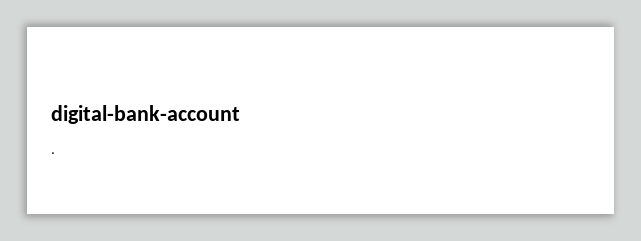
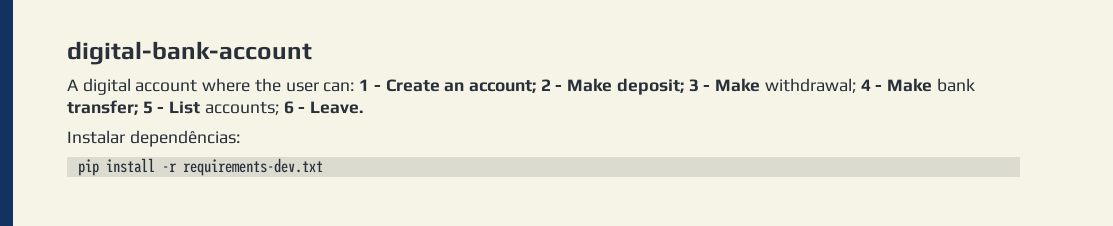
[51,152,55,154] . -> [67,78,975,95] [67,100,364,115] [67,130,240,147] [77,158,323,176] A digital account where the user can: 1 - Create an account; 2 - Make deposit; 3 - Make withdrawal; 4 - Make bank transfer; 5 - List accounts; 6 - Leave. // Instalar dependências: // pip install -r requirements-dev.txt

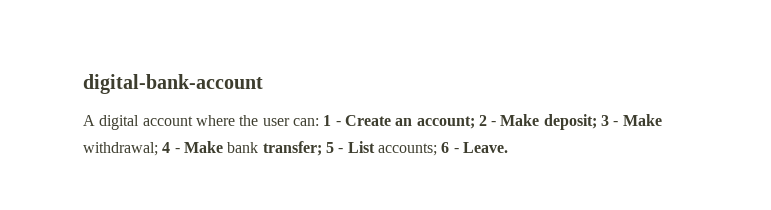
[67,130,240,147] [77,158,323,176] // Instalar dependências: // pip install -r requirements-dev.txt -> (508, 147) none

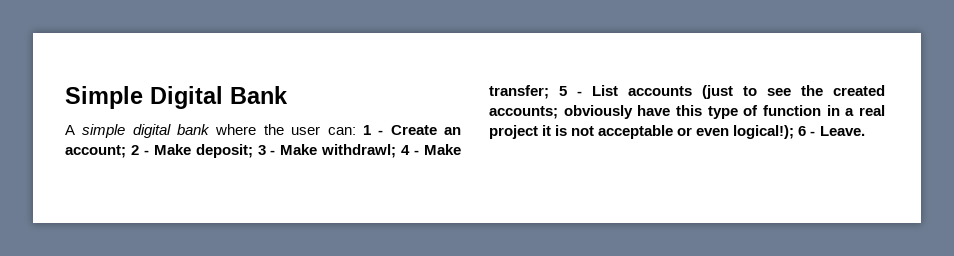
[83,74,263,94] [83,115,193,130] digital-bank-account // A digital account -> [65,86,288,109] [65,124,211,138] Simple Digital Bank // A simple digital bank
[83,142,158,156] withdrawal; -> [321,144,397,158] withdrawl;
[227,142,259,153] bank -> (462, 149) none
[377,143,437,156] accounts; -> [628,85,885,99] [489,105,885,119] [489,125,795,139] accounts (just to see the created accounts; obviously have this type of function in a real project it is not acceptable or even logical!);

